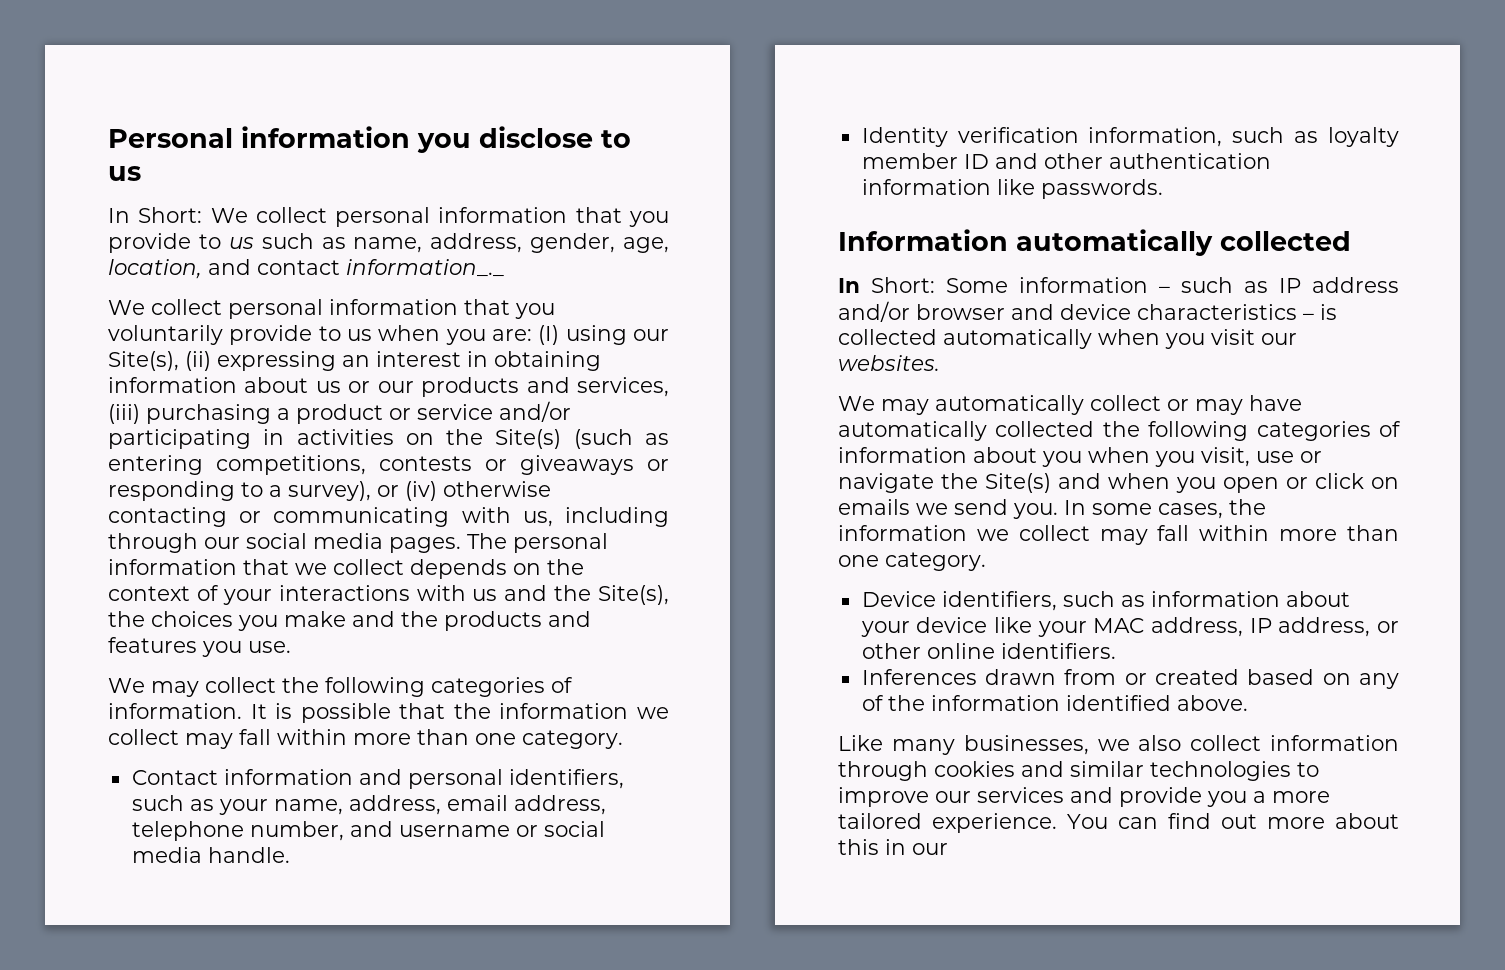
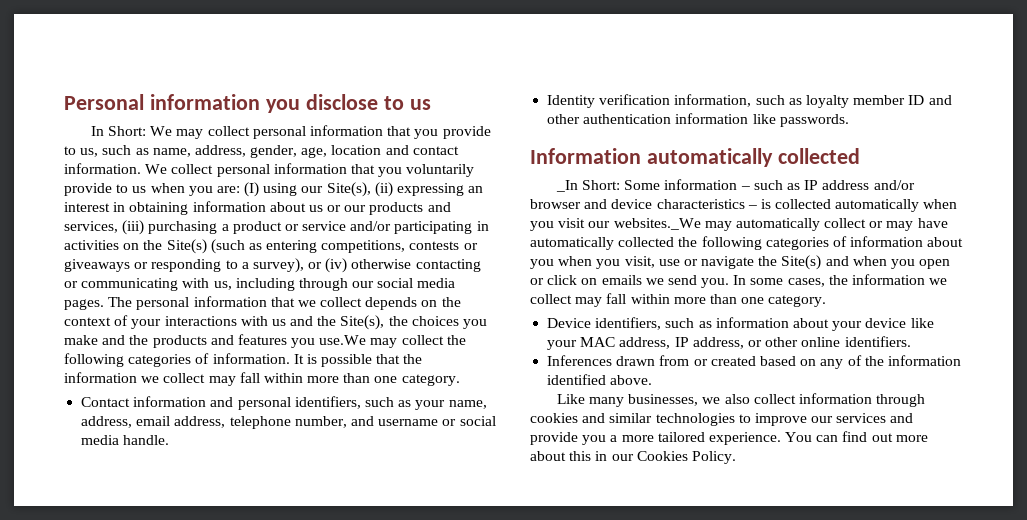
(248, 215) none -> [176,129,204,139] may
[228,237,254,249] us -> [80,148,99,157] us,
[108,259,202,279] location, -> [331,145,382,155] location
[346,259,504,277] information_._ // -> [64,163,141,174] information.
[248,641,291,653] [108,678,145,693] use. // We -> [319,335,367,345] use.We
[838,278,860,293] In -> [555,180,578,192] _In
[838,355,940,371] [838,396,875,411] websites. // We -> [613,218,701,230] websites._We
(948, 849) none -> [636,451,736,464] Cookies Policy.

